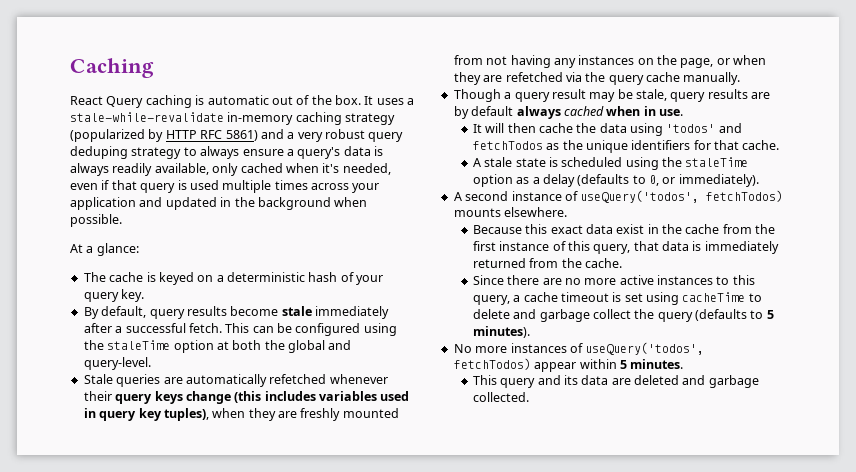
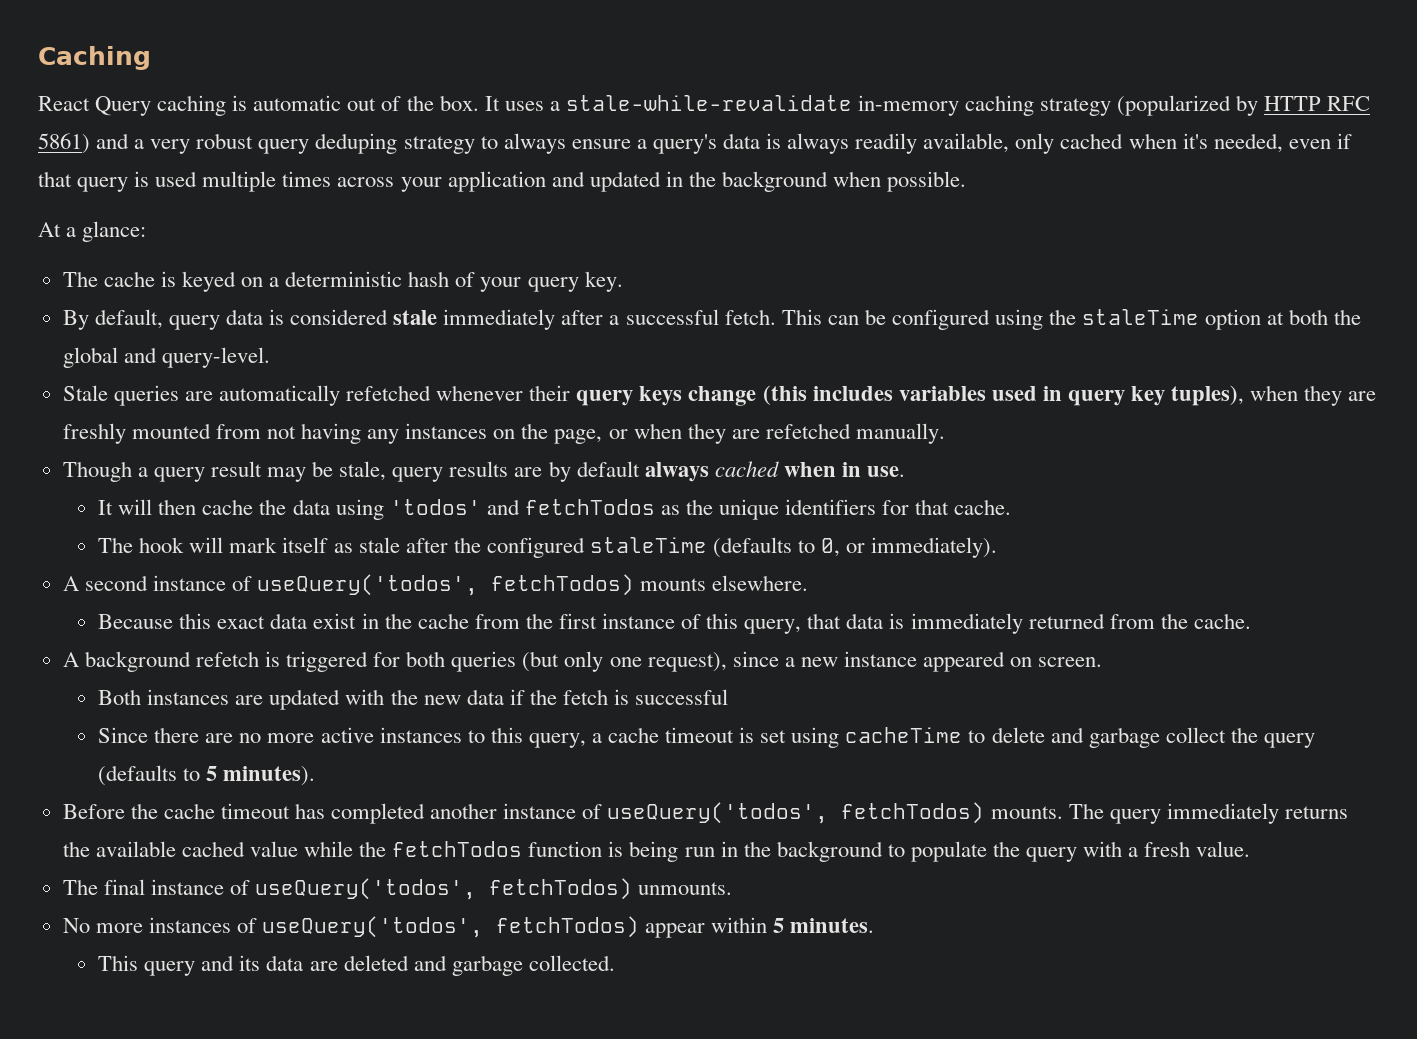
[186,306,279,316] results become -> [225,309,389,325] data is considered
[565,72,680,85] via the query cache -> (851, 431) none
[472,157,749,170] [472,174,575,187] A stale state is scheduled using the staleTime option as a delay -> [98,537,707,558] The hook will mark itself as stale after the configured staleTime
(622, 263) none -> [62,651,1103,672] [98,689,729,710] // A background refetch is triggered for both queries (but only one request), since a new instance appeared on screen. // Both instances are updated with the new data if the fetch is successful
(530, 332) none -> [62,802,1348,824] [62,841,1251,862] [62,878,733,900] // Before the cache timeout has completed another instance of useQuery('todos', fetchTodos) mounts. The query immediately returns the available cached value while the fetchTodos function is being run in the background to populate the query with a fresh value. // The final instance of useQuery('todos', fetchTodos) unmounts.

